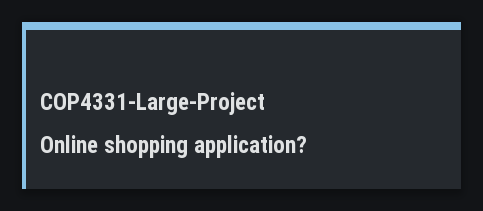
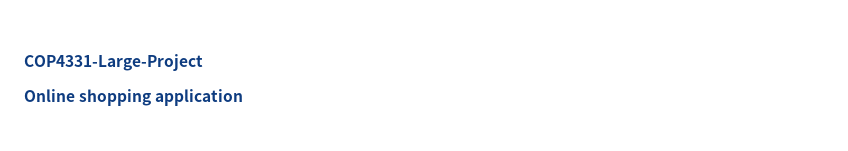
[194,135,308,158] application? -> [155,89,244,106] application

